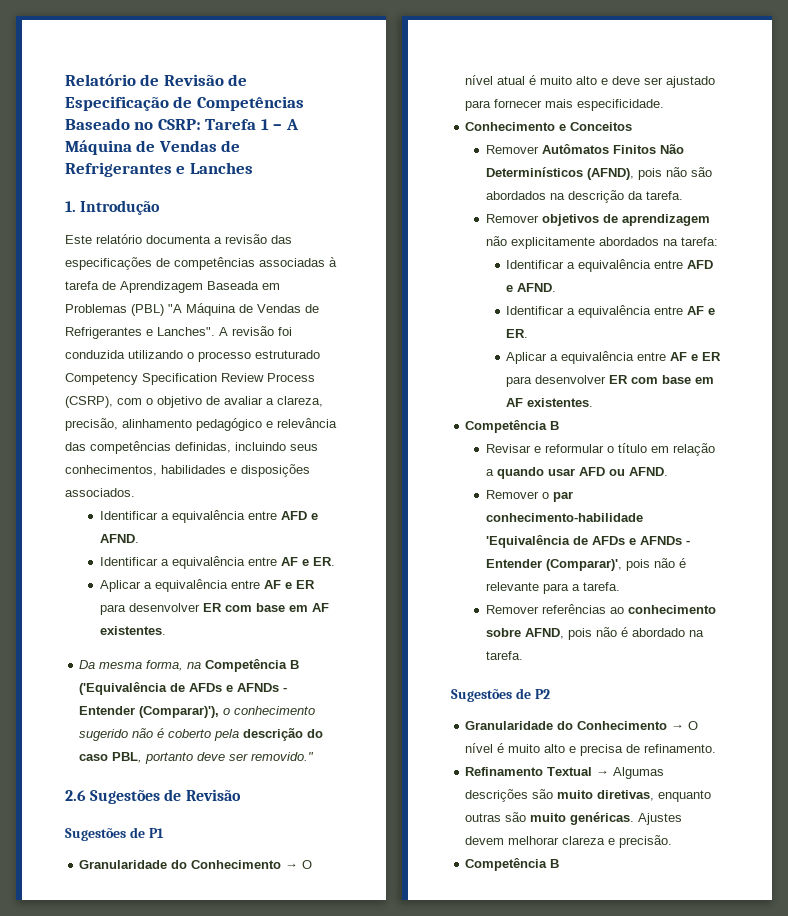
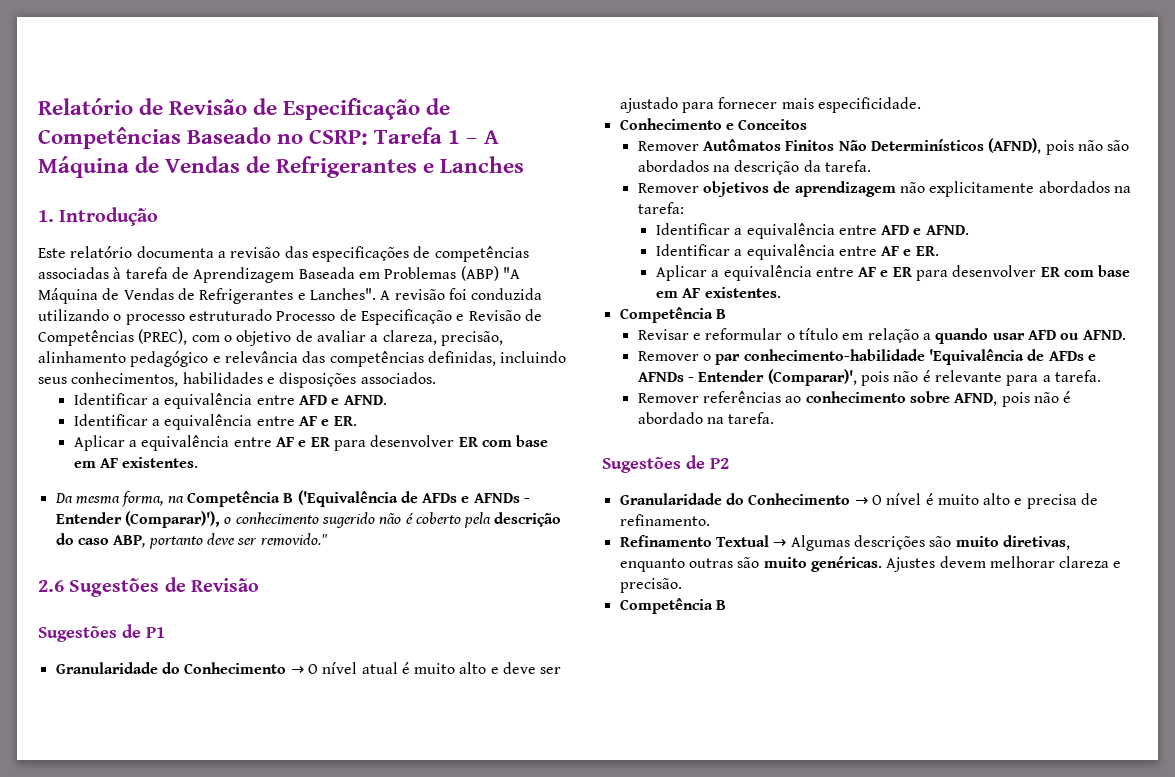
[131,304,164,316] (PBL) -> [460,266,499,281] (ABP)
[65,373,315,385] [65,396,113,408] Competency Specification Review Process (CSRP), -> [276,309,542,325] [38,329,188,346] Processo de Especificação e Revisão de Competências (PREC),
[112,752,143,763] PBL, -> [113,535,146,548] ABP,

